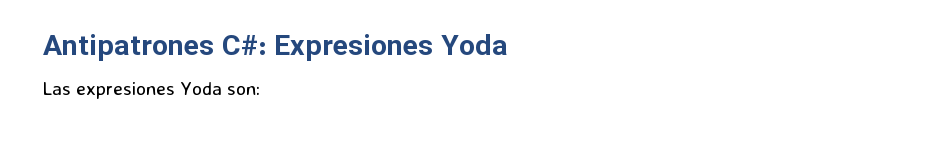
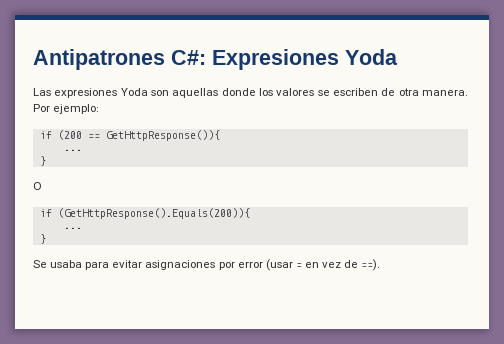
[227,86,261,95] son: -> [151,88,468,98] [33,104,100,114] [39,130,220,141] [63,149,82,151] [39,156,46,166] [33,182,42,190] [39,208,250,219] [63,227,82,229] [39,234,46,244] [33,259,381,271] son aquellas donde los valores se escriben de otra manera. Por ejemplo: // if (200 == GetHttpResponse()){ // ... // } // O // if (GetHttpResponse().Equals(200)){ // ... // } // Se usaba para evitar asignaciones por error (usar = en vez de ==).

